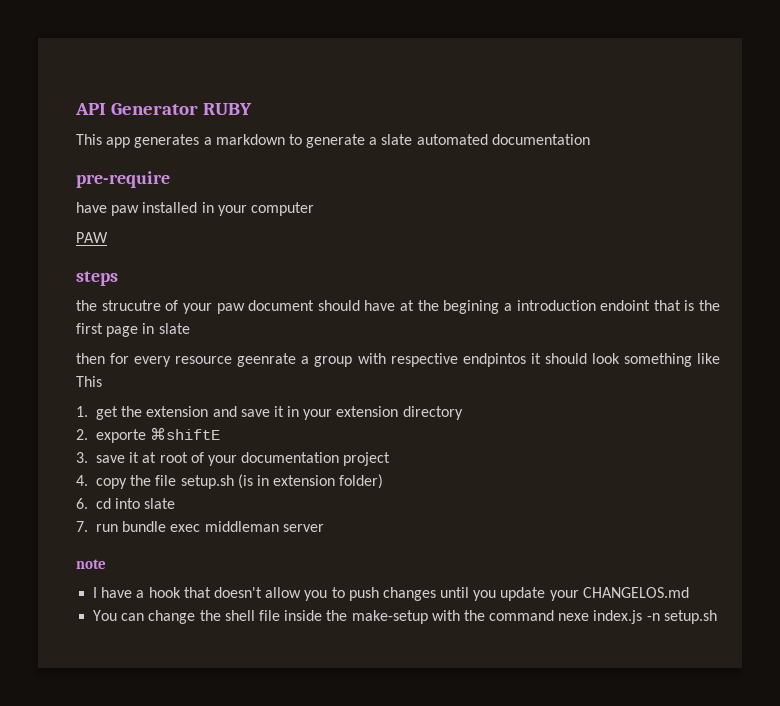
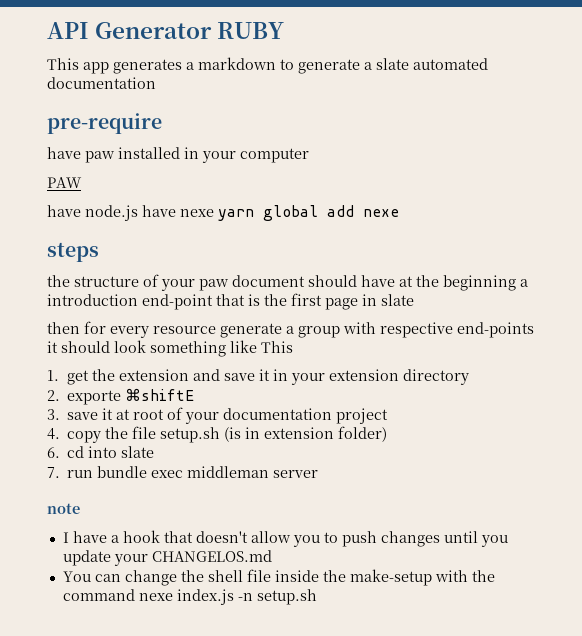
(108, 237) none -> [47,205,399,221] // have node.js have nexe yarn global add nexe
[101,300,161,311] strucutre -> [74,276,139,287] structure
[443,300,500,314] begining -> [443,275,516,291] beginning
[600,300,651,311] endoint -> [142,294,213,310] end-point
[237,353,297,367] geenrate -> [220,323,282,338] generate
[462,353,526,367] endpintos -> [457,322,534,338] end-points

